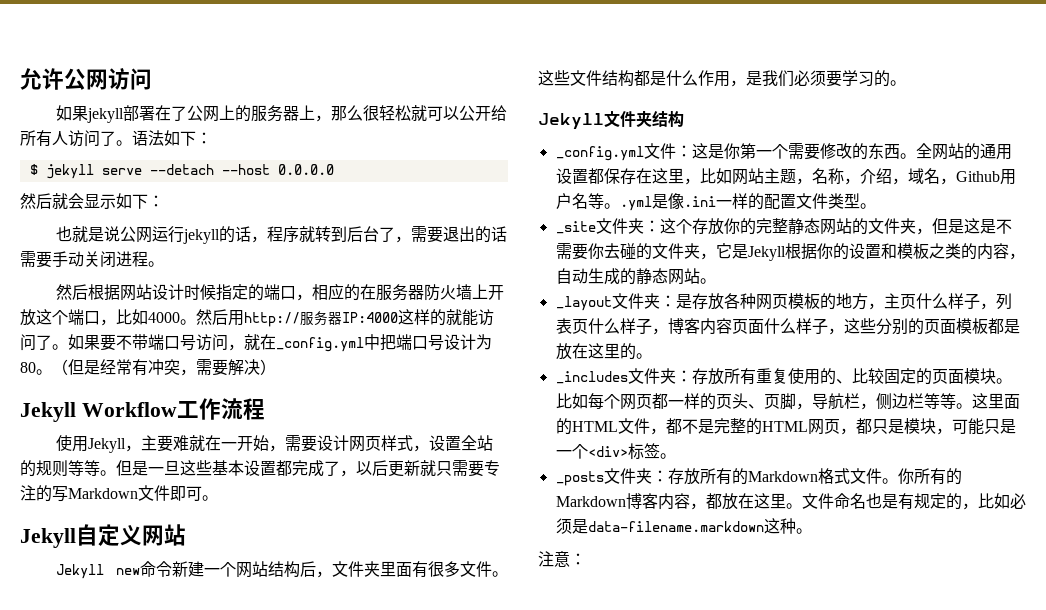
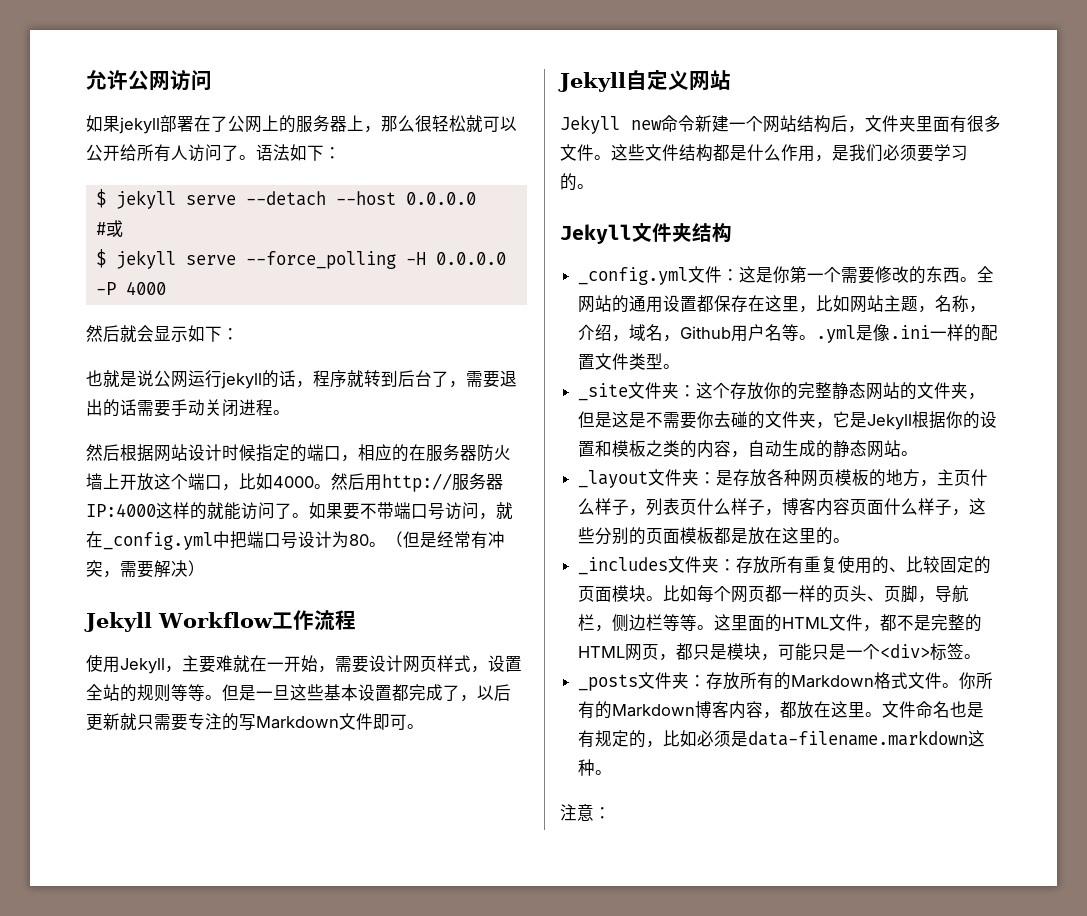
(334, 169) none -> [95,220,123,237] [95,249,506,269] [95,281,166,295] // #或 // $ jekyll serve --force_polling -H 0.0.0.0 -P 4000

